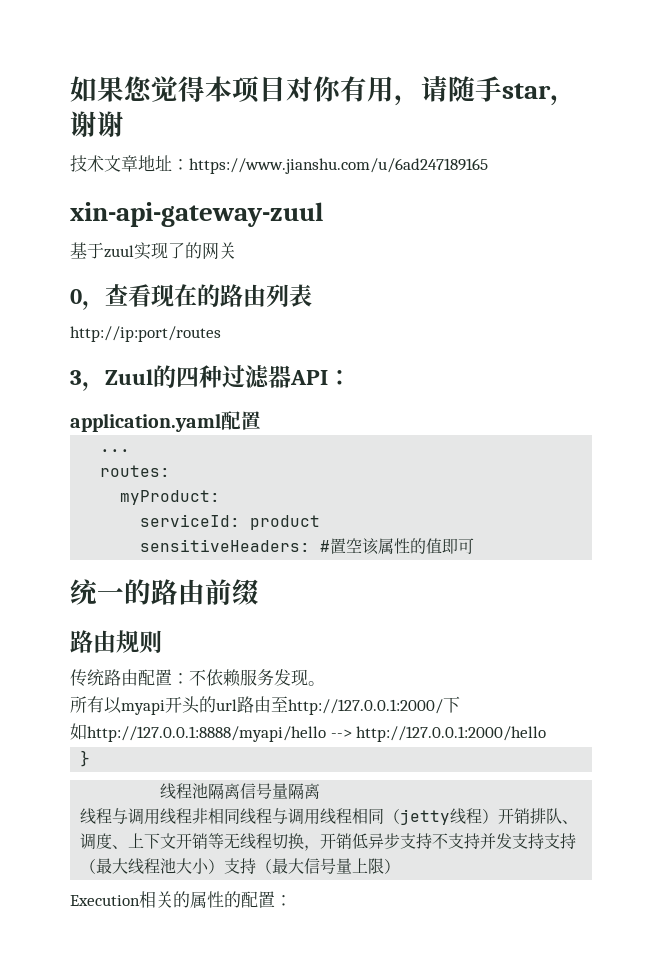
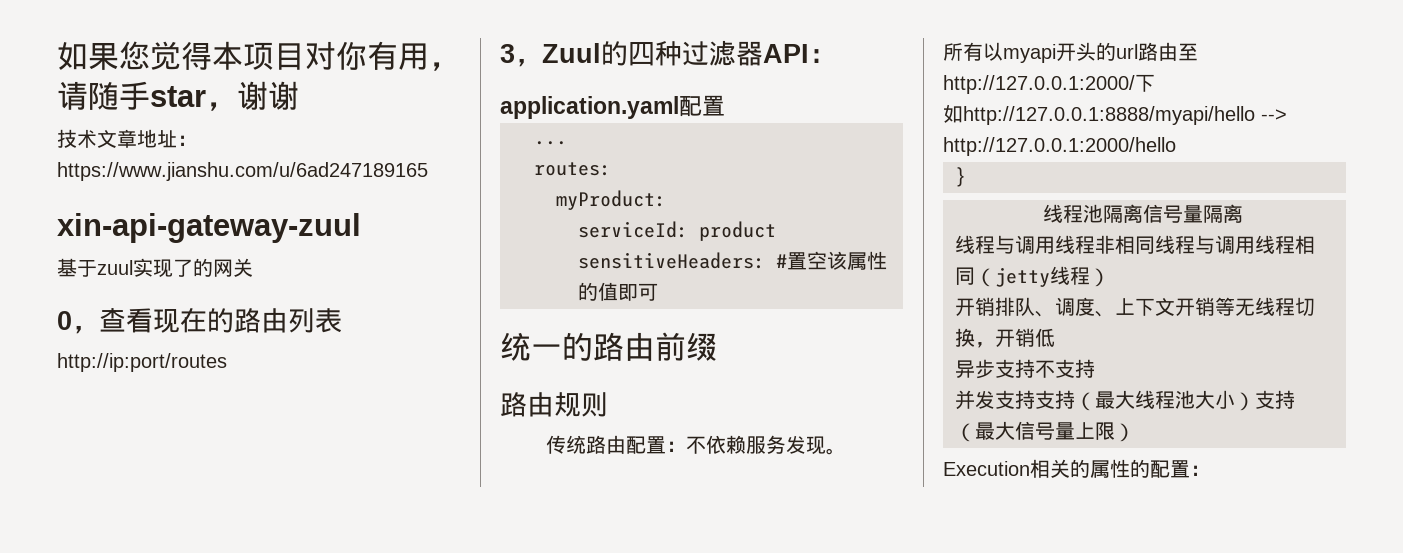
(499, 816) none -> (1110, 277) //
(369, 841) none -> (1055, 337) //
(481, 841) none -> (1095, 368) //

